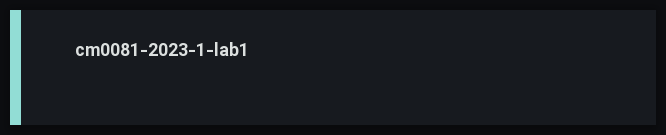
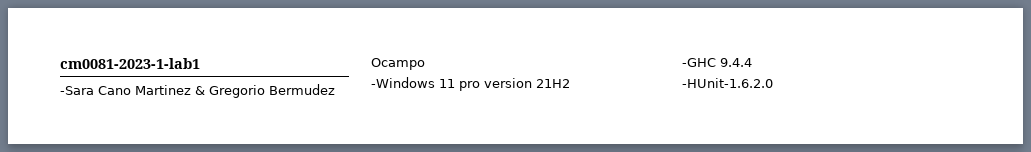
(249, 49) none -> [60,84,335,98] [371,58,425,70] [371,77,570,91] [682,58,752,67] [682,78,773,88] // -Sara Cano Martinez & Gregorio Bermudez Ocampo // -Windows 11 pro version 21H2 // -GHC 9.4.4 // -HUnit-1.6.2.0

